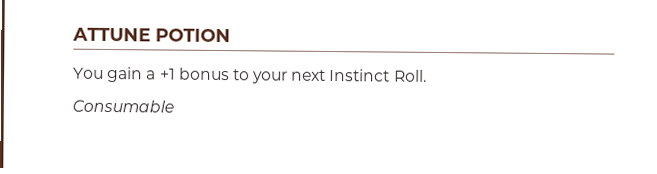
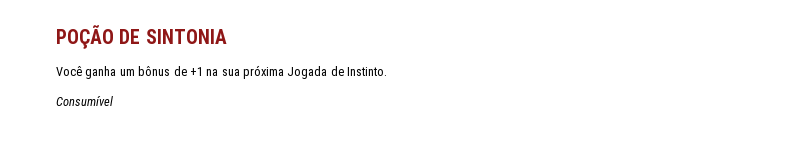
[72,27,231,43] [73,66,427,84] [72,99,174,113] ATTUNE POTION // You gain a +1 bonus to your next Instinct Roll. // Consumable -> [56,25,227,49] [56,65,388,79] [56,96,113,106] POÇÃO DE SINTONIA // Você ganha um bônus de +1 na sua próxima Jogada de Instinto. // Consumível

